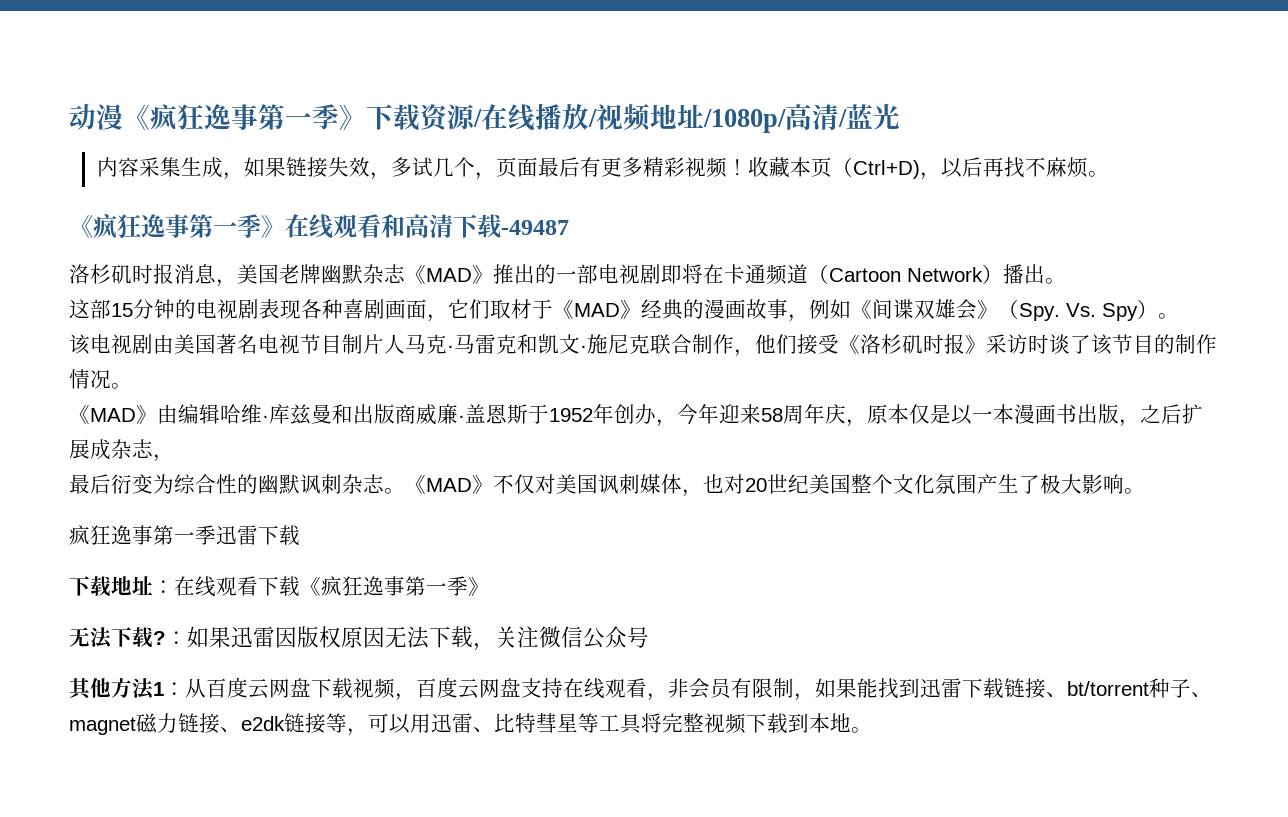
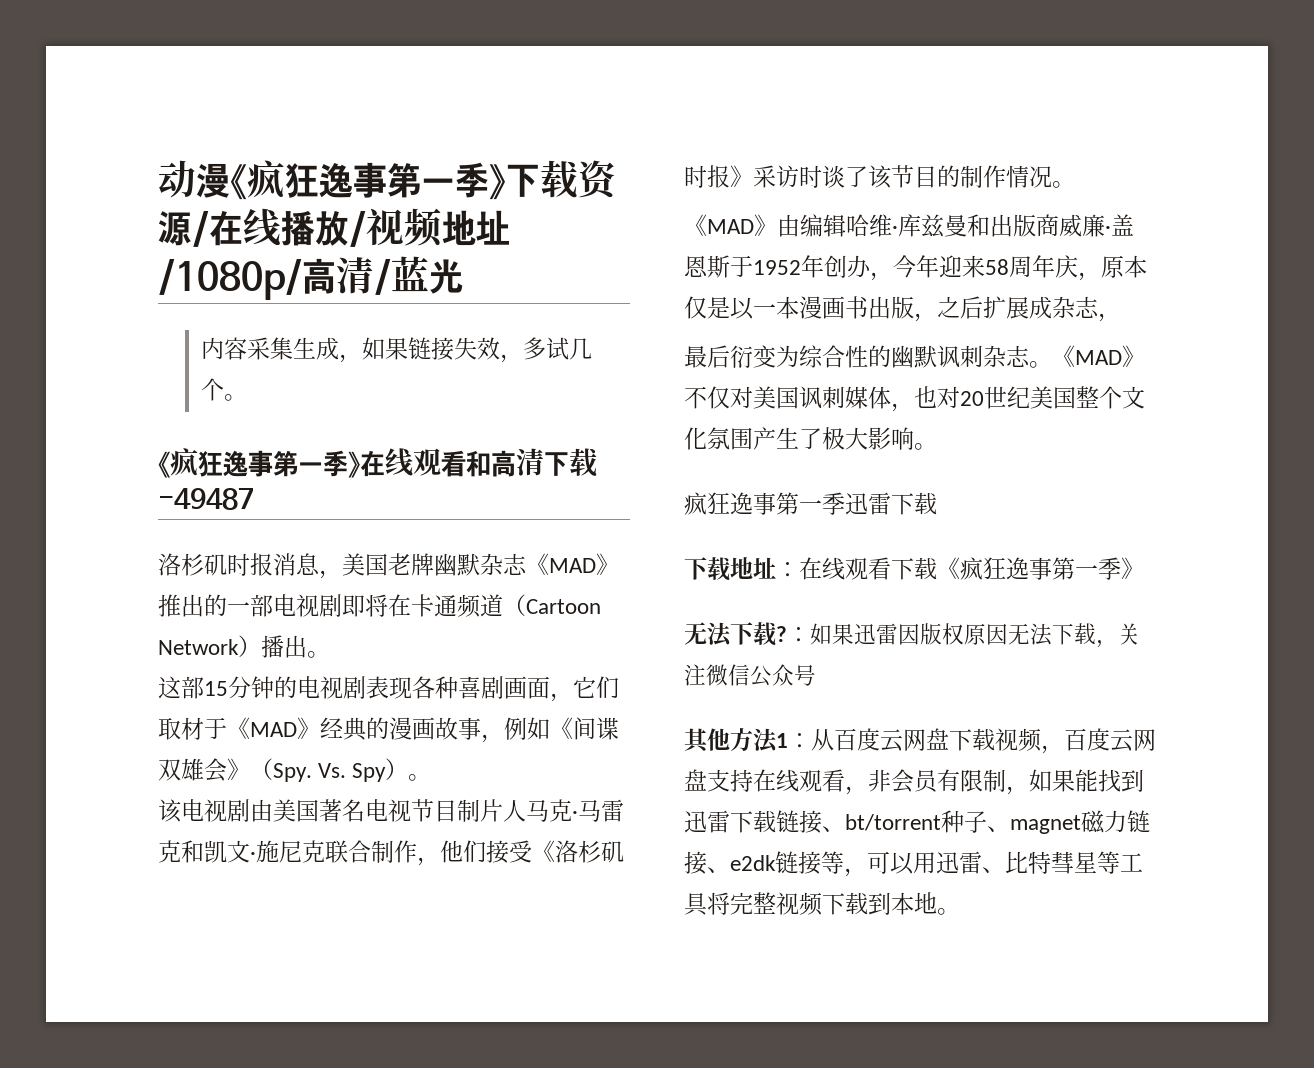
[474,157,1088,180] ，页面最后有更多精彩视频！收藏本页（Ctrl+D)，以后再找不麻烦 -> (225, 389) none

